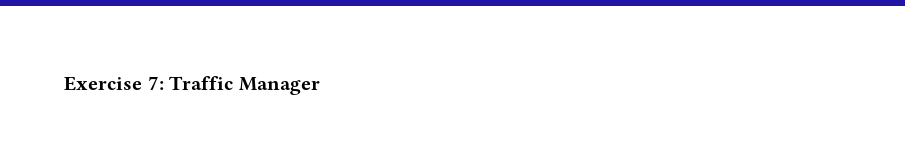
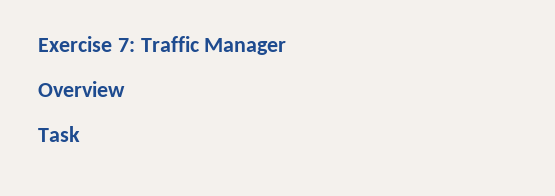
(320, 86) none -> [38,81,125,97] [38,126,80,142] // Overview // Task

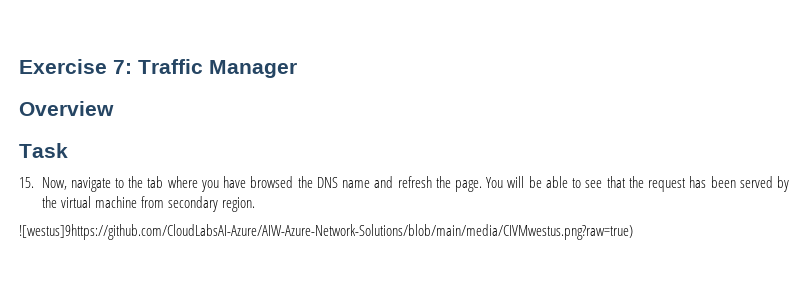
(80, 134) none -> [19,176,790,192] [41,196,255,212] [19,224,633,240] // 15. Now, navigate to the tab where you have browsed the DNS name and refresh the page. You will be able to see that the request has been served by the virtual machine from secondary region. // ![westus]9https://github.com/CloudLabsAI-Azure/AIW-Azure-Network-Solutions/blob/main/media/CIVMwestus.png?raw=true)

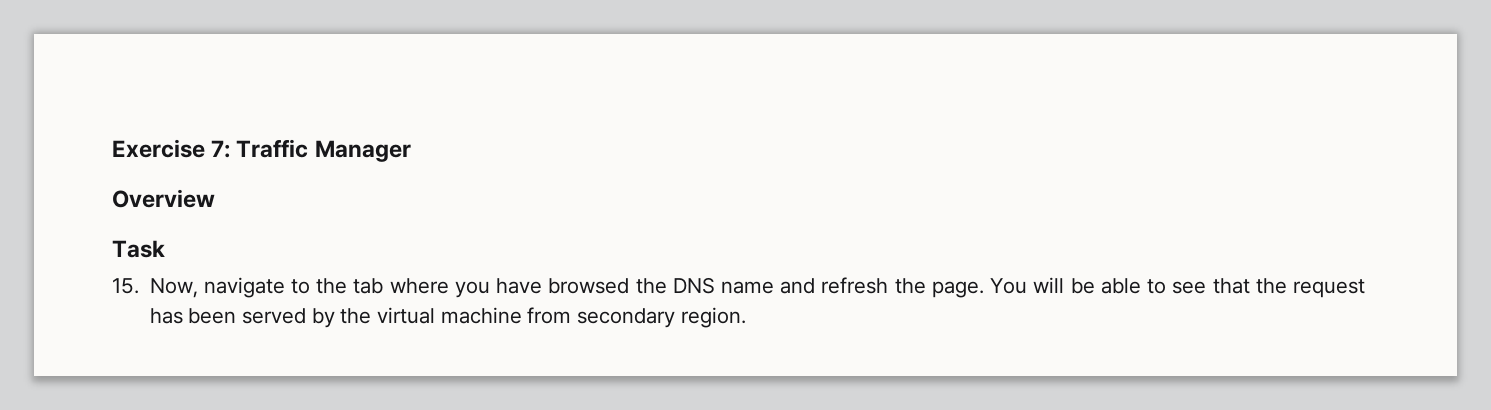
[19,224,633,240] // ![westus]9https://github.com/CloudLabsAI-Azure/AIW-Azure-Network-Solutions/blob/main/media/CIVMwestus.png?raw=true) -> (746, 317) none

